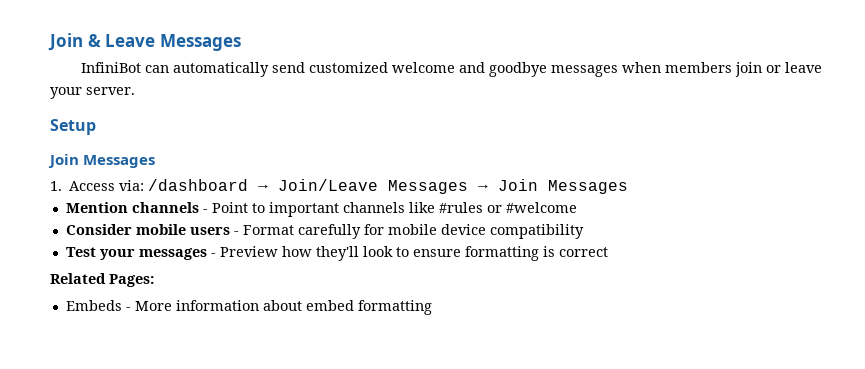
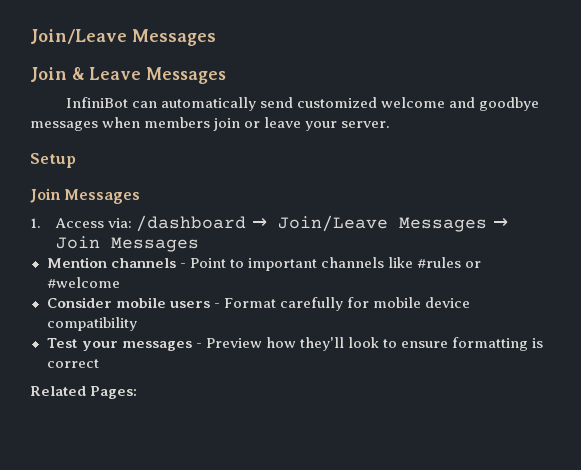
(48, 42) none -> [30,29,216,46] Join/Leave Messages //
[65,300,432,315] // Embeds - More information about embed formatting -> (138, 392) none

